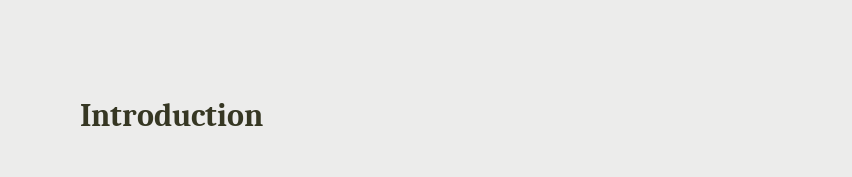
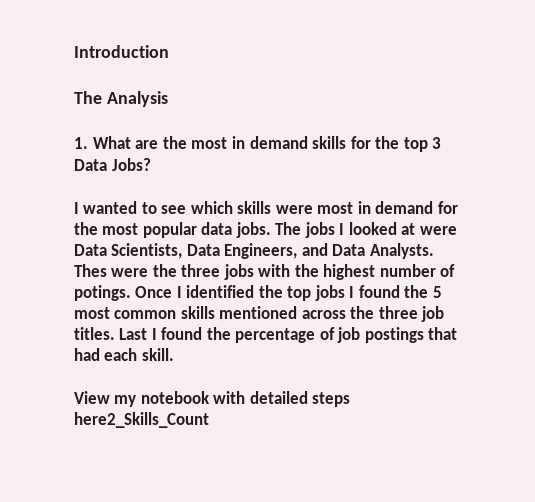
(263, 114) none -> [74,91,168,107] [74,136,442,152] [74,158,151,171] [74,201,458,214] [74,222,457,238] [74,243,434,259] [74,264,456,280] [74,285,442,301] [74,306,445,322] [74,327,458,343] [74,348,174,361] [74,391,351,407] [74,412,209,428] // The Analysis // 1. What are the most in demand skills for the top 3 Data Jobs? // I wanted to see which skills were most in demand for the most popular data jobs. The jobs I looked at were Data Scientists, Data Engineers, and Data Analysts. Thes were the three jobs with the highest number of potings. Once I identified the top jobs I found the 5 most common skills mentioned across the three job titles. Last I found the percentage of job postings that had each skill. // View my notebook with detailed steps here2_Skills_Count

